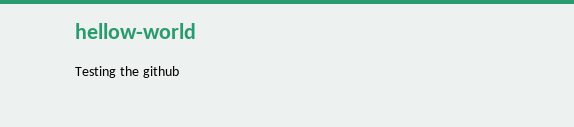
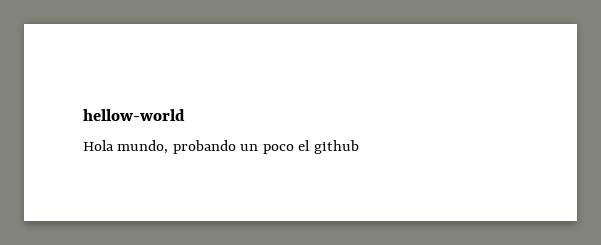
[75,66,139,78] Testing the -> [83,140,311,154] Hola mundo, probando un poco el

